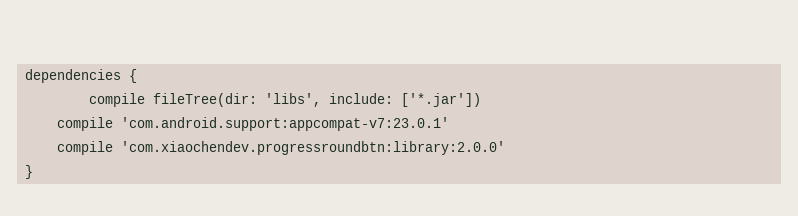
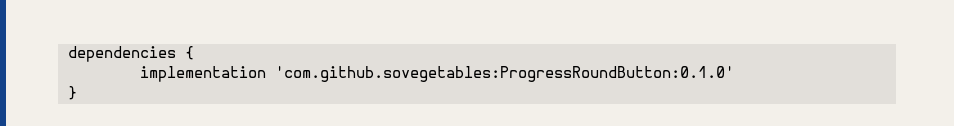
[88,93,481,107] [56,117,449,131] [56,141,505,155] compile fileTree(dir: 'libs', include: ['*.jar']) // compile 'com.android.support:appcompat-v7:23.0.1' // compile 'com.xiaochendev.progressroundbtn:library:2.0.0' -> [139,66,734,82] implementation 'com.github.sovegetables:ProgressRoundButton:0.1.0'

